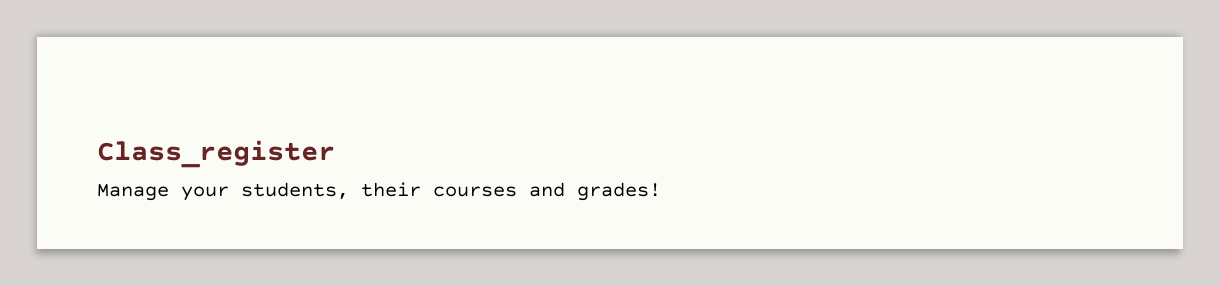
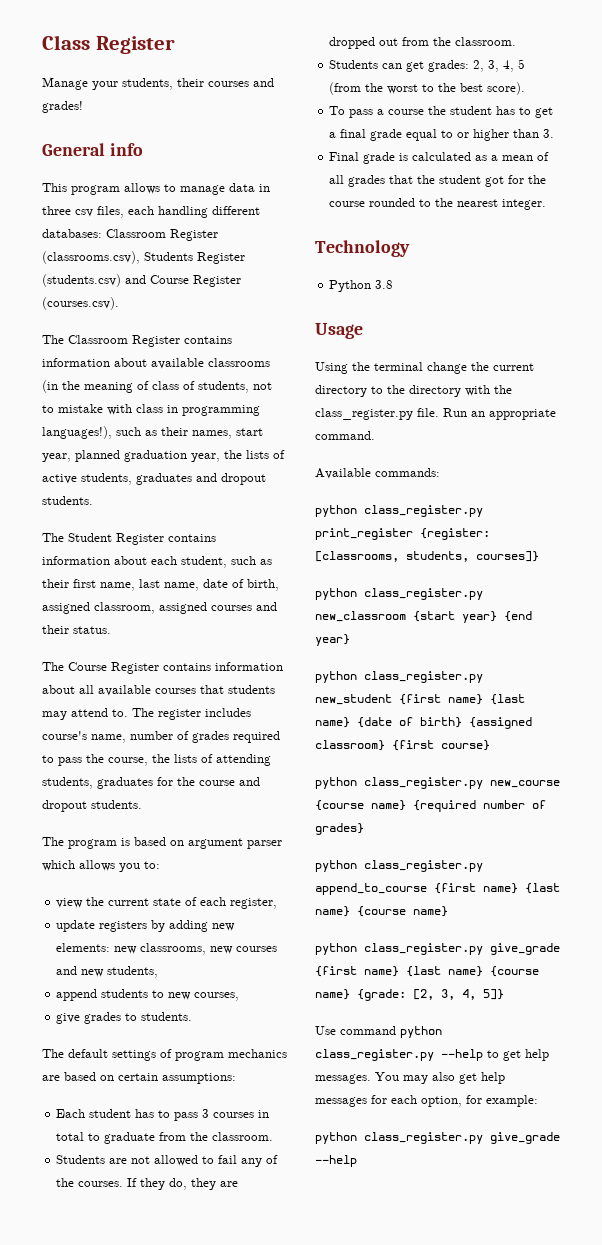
[97,140,335,168] Class_register -> [42,35,175,54] Class Register
(661, 191) none -> [42,143,143,156] [42,183,270,195] [42,206,260,218] [42,229,218,241] [42,251,245,264] [42,274,241,287] [42,297,119,310] [42,335,232,347] [42,358,270,369] [42,380,272,393] [42,404,260,416] [42,426,263,439] [42,450,285,462] [42,473,266,485] [42,496,93,505] [42,533,216,545] [42,556,272,568] [42,579,279,591] [42,602,277,614] [42,625,111,634] [42,662,283,674] [42,685,275,696] [42,708,251,720] [42,731,280,743] [42,754,271,766] [42,777,260,789] [42,800,142,812] [42,837,282,849] [42,860,160,872] [56,897,278,909] [56,920,236,932] [56,943,278,955] [56,966,159,978] [56,989,240,1001] [56,1012,193,1024] [42,1049,287,1061] [42,1072,236,1084] [56,1109,270,1121] [56,1132,274,1144] [56,1155,279,1167] [56,1178,239,1190] [329,37,517,49] [329,59,526,72] [329,82,526,95] [329,106,554,118] [329,129,555,141] [329,152,550,164] [329,175,547,187] [329,198,547,210] [315,240,410,257] [329,280,394,292] [315,323,363,339] [315,362,534,374] [315,385,512,397] [315,408,556,420] [315,431,375,440] [315,468,440,479] [315,505,483,517] [315,528,490,540] [315,551,539,562] [315,588,483,600] [315,611,532,623] [315,634,350,646] [315,671,483,683] [315,694,525,705] [315,717,532,729] [315,740,490,751] [315,777,560,789] [315,800,546,812] [315,823,364,835] [315,860,483,872] [315,883,560,895] [315,906,448,917] [315,943,560,955] [315,966,539,977] [315,989,504,1001] [315,1026,442,1038] [315,1049,549,1061] [315,1072,505,1084] [315,1095,538,1107] [315,1132,560,1144] [315,1155,357,1167] // General info // This program allows to manage data in three csv files, each handling different databases: Classroom Register (classrooms.csv), Students Register (students.csv) and Course Register (courses.csv). // The Classroom Register contains information about available classrooms (in the meaning of class of students, not to mistake with class in programming languages!), such as their names, start year, planned graduation year, the lists of active students, graduates and dropout students. // The Student Register contains information about each student, such as their first name, last name, date of birth, assigned classroom, assigned courses and their status. // The Course Register contains information about all available courses that students may attend to. The register includes course's name, number of grades required to pass the course, the lists of attending students, graduates for the course and dropout students. // The program is based on argument parser which allows you to: // view the current state of each register, // update registers by adding new elements: new classrooms, new courses and new students, // append students to new courses, // give grades to students. // The default settings of program mechanics are based on certain assumptions: // Each student has to pass 3 courses in total to graduate from the classroom. // Students are not allowed to fail any of the courses. If they do, they are dropped out from the classroom. // Students can get grades: 2, 3, 4, 5 (from the worst to the best score). // To pass a course the student has to get a final grade equal to or higher than 3. // Final grade is calculated as a mean of all grades that the student got for the course rounded to the nearest integer. // Technology // Python 3.8 // Usage // Using the terminal change the current directory to the directory with the class_register.py file. Run an appropriate command. // Available commands: // python class_register.py print_register {register: [classrooms, students, courses]} // python class_register.py new_classroom {start year} {end year} // python class_register.py new_student {first name} {last name} {date of birth} {assigned classroom} {first course} // python class_register.py new_course {course name} {required number of grades} // python class_register.py append_to_course {first name} {last name} {course name} // python class_register.py give_grade {first name} {last name} {course name} {grade: [2, 3, 4, 5]} // Use command python class_register.py --help to get help messages. You may also get help messages for each option, for example: // python class_register.py give_grade --help

